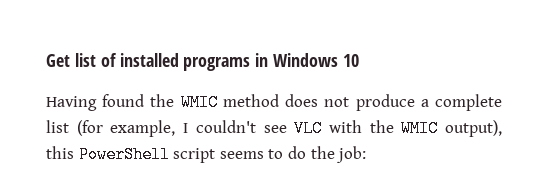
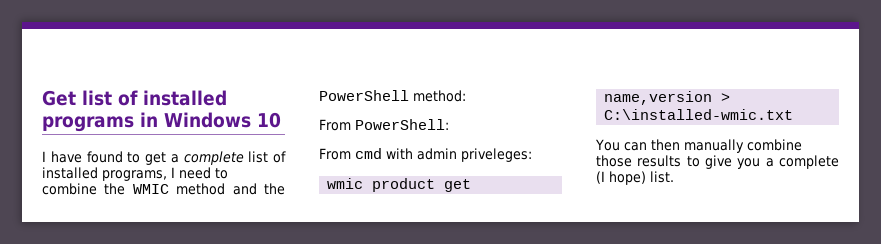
[46,94,503,111] [46,120,502,137] [46,146,367,163] Having found the WMIC method does not produce a complete list (for example, I couldn't see VLC with the WMIC output), this PowerShell script seems to do the job: -> [42,151,286,165] [42,167,228,181] [42,183,285,195] [319,90,466,102] [319,119,449,131] [319,148,532,162] [327,178,472,192] [604,91,731,105] [604,109,794,120] [595,139,802,153] [596,155,839,169] [596,171,674,185] I have found to get a complete list of installed programs, I need to combine the WMIC method and the PowerShell method: // From PowerShell: // From cmd with admin priveleges: // wmic product get name,version > C:\installed-wmic.txt // You can then manually combine those results to give you a complete (I hope) list.

